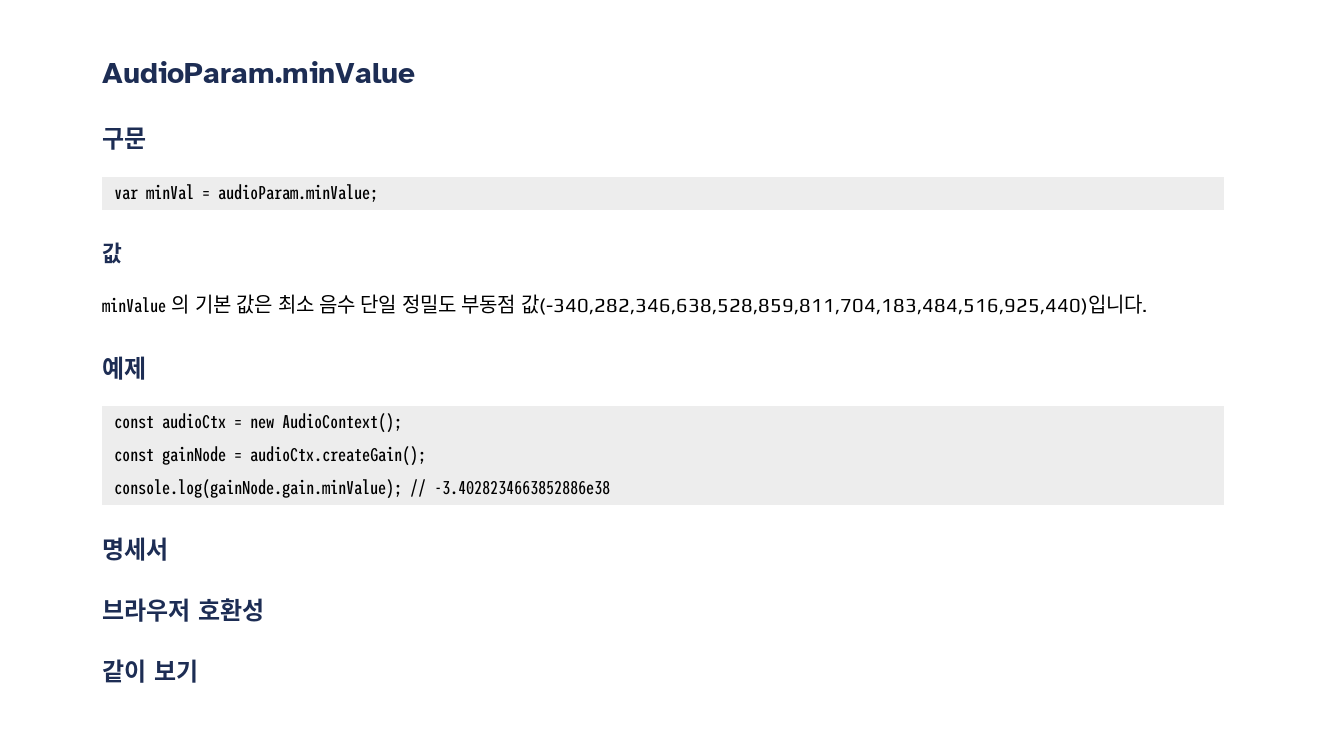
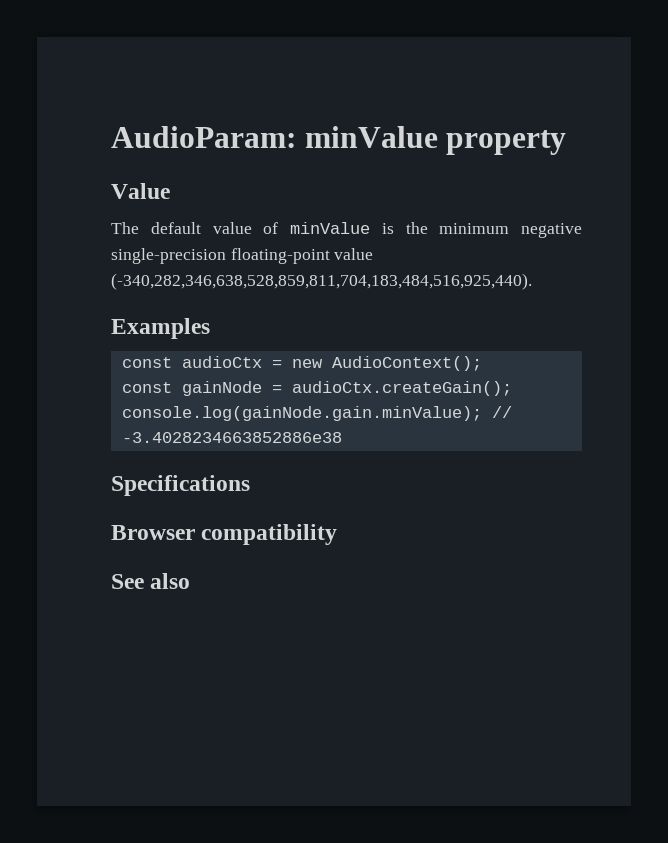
[102,61,415,83] [102,127,146,150] [114,184,378,202] [102,242,122,264] [102,294,1147,315] [102,356,146,380] AudioParam.minValue // 구문 // var minVal = audioParam.minValue; // 값 // minValue 의 기본 값은 최소 음수 단일 정밀도 부동점 값(-340,282,346,638,528,859,811,704,183,484,516,925,440)입니다. // 예제 -> [111,126,567,155] [111,183,170,199] [111,222,582,238] [111,248,374,264] [111,273,532,290] [111,318,210,339] AudioParam: minValue property // Value // The default value of minValue is the minimum negative single-precision floating-point value (-340,282,346,638,528,859,811,704,183,484,516,925,440). // Examples
[102,537,168,561] [102,598,264,622] [102,659,198,683] 명세서 // 브라우저 호환성 // 같이 보기 -> [111,475,250,496] [111,524,338,545] [111,573,191,589] Specifications // Browser compatibility // See also

